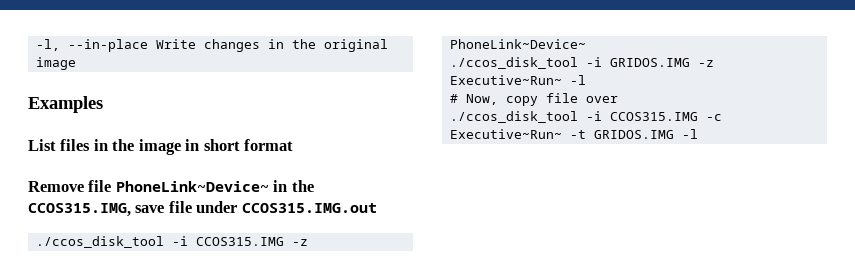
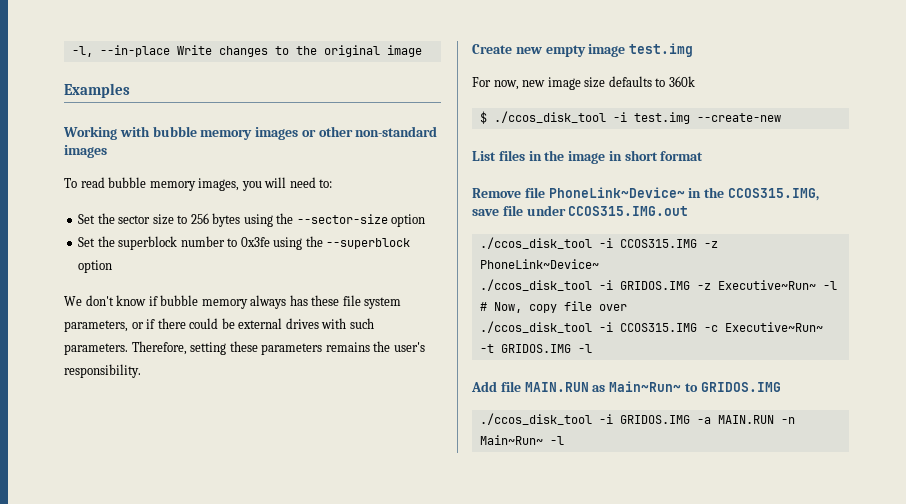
[267,39,284,49] in -> [274,46,289,55] to
(103, 104) none -> [63,126,438,140] [64,145,107,158] [64,177,333,191] [78,213,426,227] [78,236,411,250] [78,260,113,273] [64,295,402,309] [64,318,374,332] [64,341,425,355] [64,364,141,378] [472,43,694,57] [472,76,695,90] [479,111,781,124] // Working with bubble memory images or other non-standard images // To read bubble memory images, you will need to: // Set the sector size to 256 bytes using the --sector-size option // Set the superblock number to 0x3fe using the --superblock option // We don't know if bubble memory always has these file system parameters, or if there could be external drives with such parameters. Therefore, setting these parameters remains the user's responsibility. // Create new empty image test.img // For now, new image size defaults to 360k // $ ./ccos_disk_tool -i test.img --create-new
(698, 134) none -> [471,381,781,392] [479,413,795,425] [479,435,564,445] // Add file MAIN.RUN as Main~Run~ to GRIDOS.IMG // ./ccos_disk_tool -i GRIDOS.IMG -a MAIN.RUN -n Main~Run~ -l

